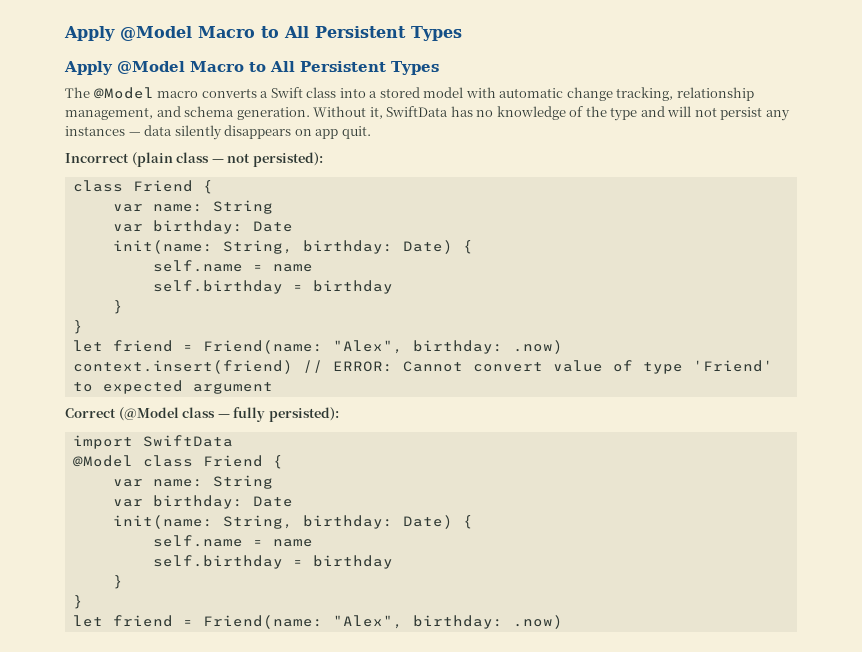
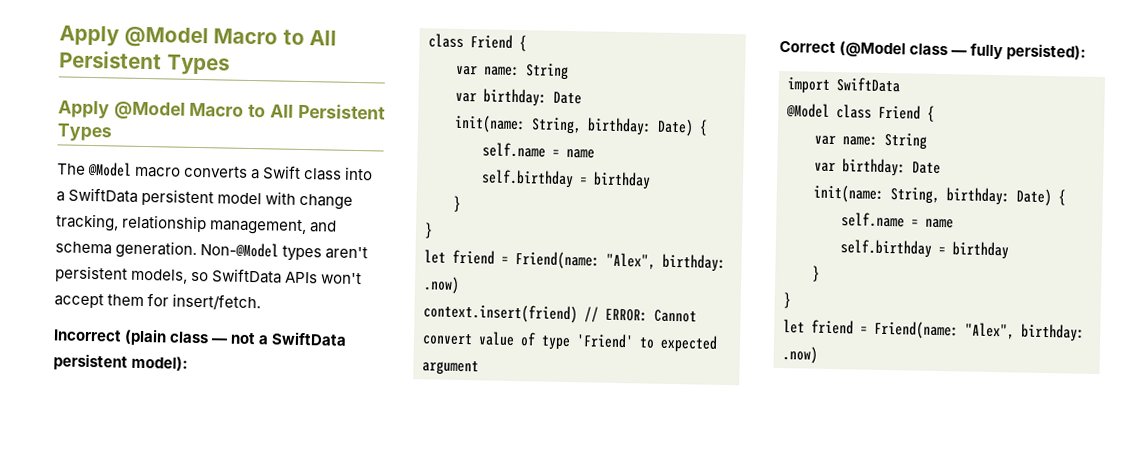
[379,87,420,98] stored -> [68,187,215,207] SwiftData persistent
[499,88,564,98] automatic -> (297, 198) none
[313,106,790,121] [65,125,371,140] Without it, SwiftData has no knowledge of the type and will not persist any instances — data silently disappears on app quit. -> [200,242,369,262] [55,265,363,285] [54,293,262,311] Non-@Model types aren't persistent models, so SwiftData APIs won't accept them for insert/fetch.
[252,152,323,167] persisted): -> [258,331,348,346] [53,353,189,371] a SwiftData persistent model):

